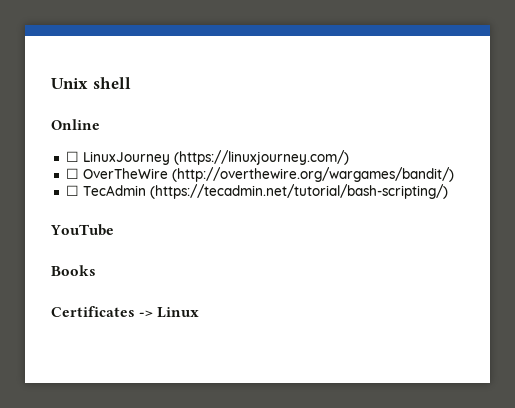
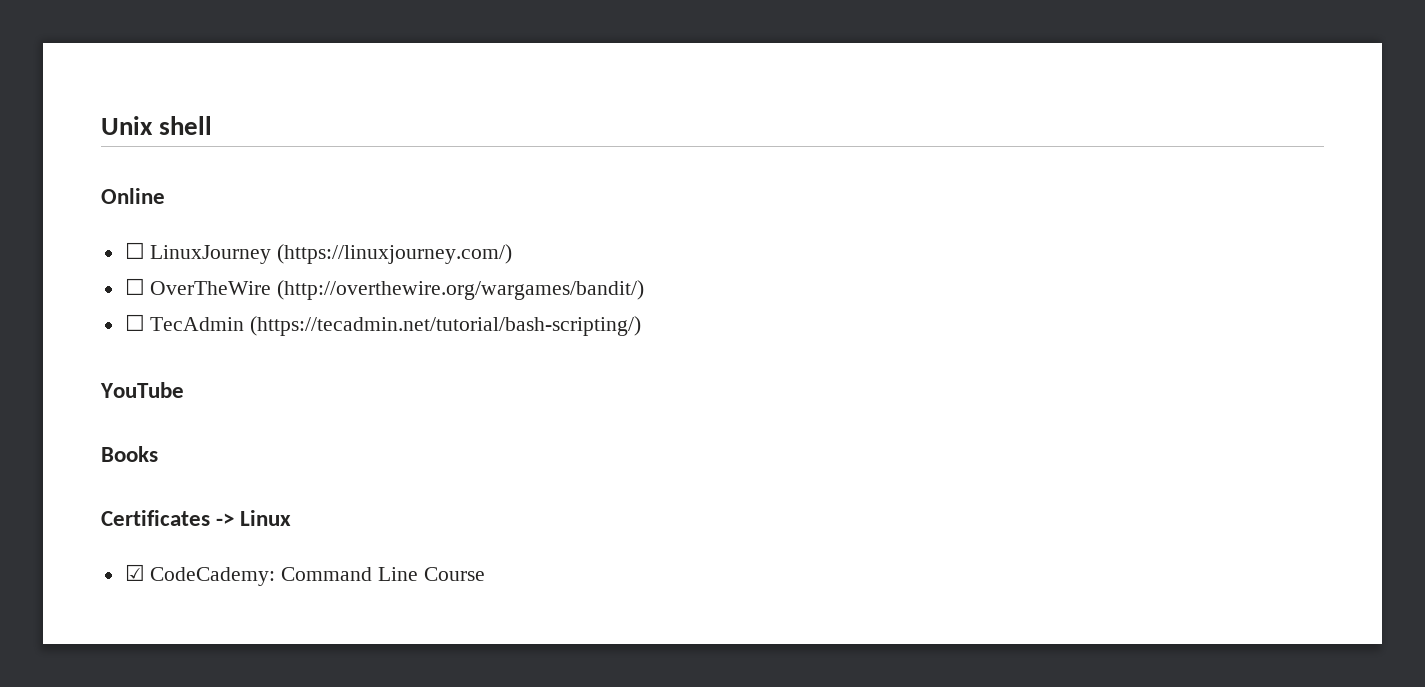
(200, 312) none -> [124,564,485,586] // ☑ CodeCademy: Command Line Course

